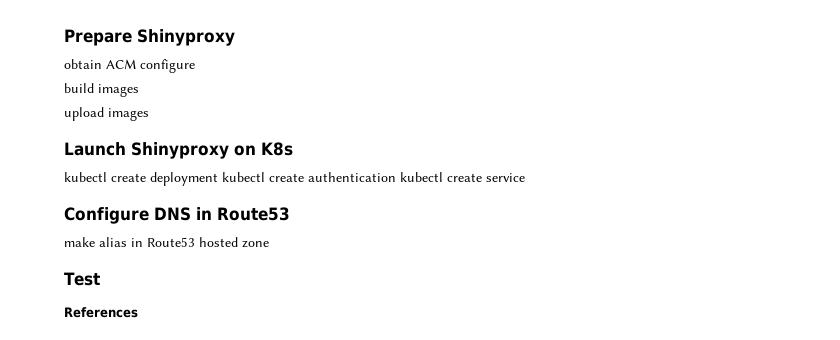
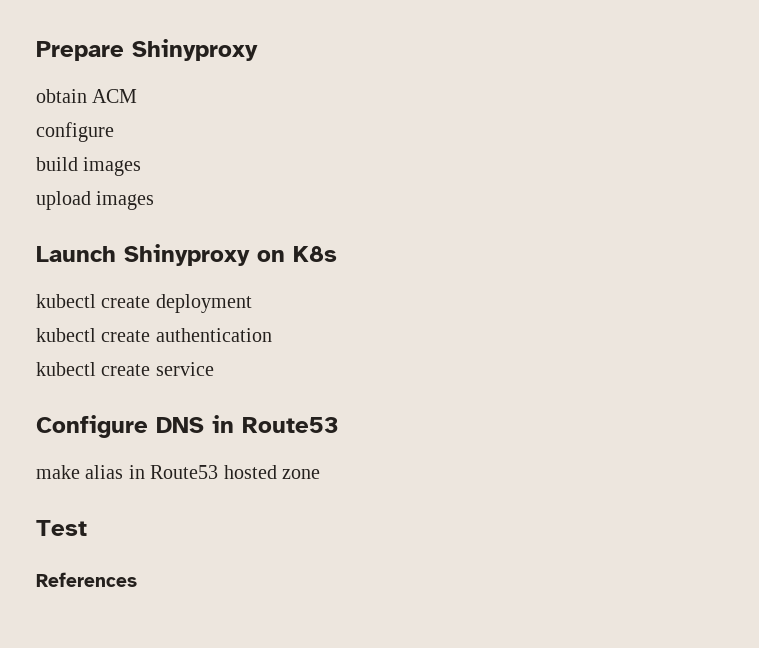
(136, 64) none -> (138, 96) //
(218, 179) none -> (252, 303) //
(396, 177) none -> (272, 335) //

